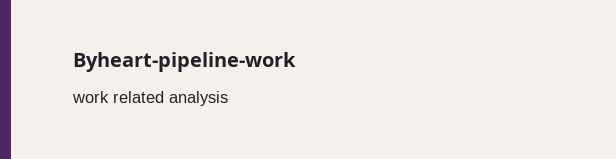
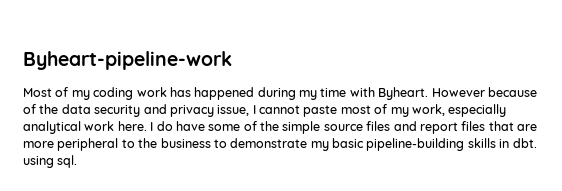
[72,91,228,106] work related analysis -> [23,87,537,100] [23,104,507,117] [23,121,537,134] [23,138,537,151] [23,155,78,168] Most of my coding work has happened during my time with Byheart. However because of the data security and privacy issue, I cannot paste most of my work, especially analytical work here. I do have some of the simple source files and report files that are more peripheral to the business to demonstrate my basic pipeline-building skills in dbt. using sql.

